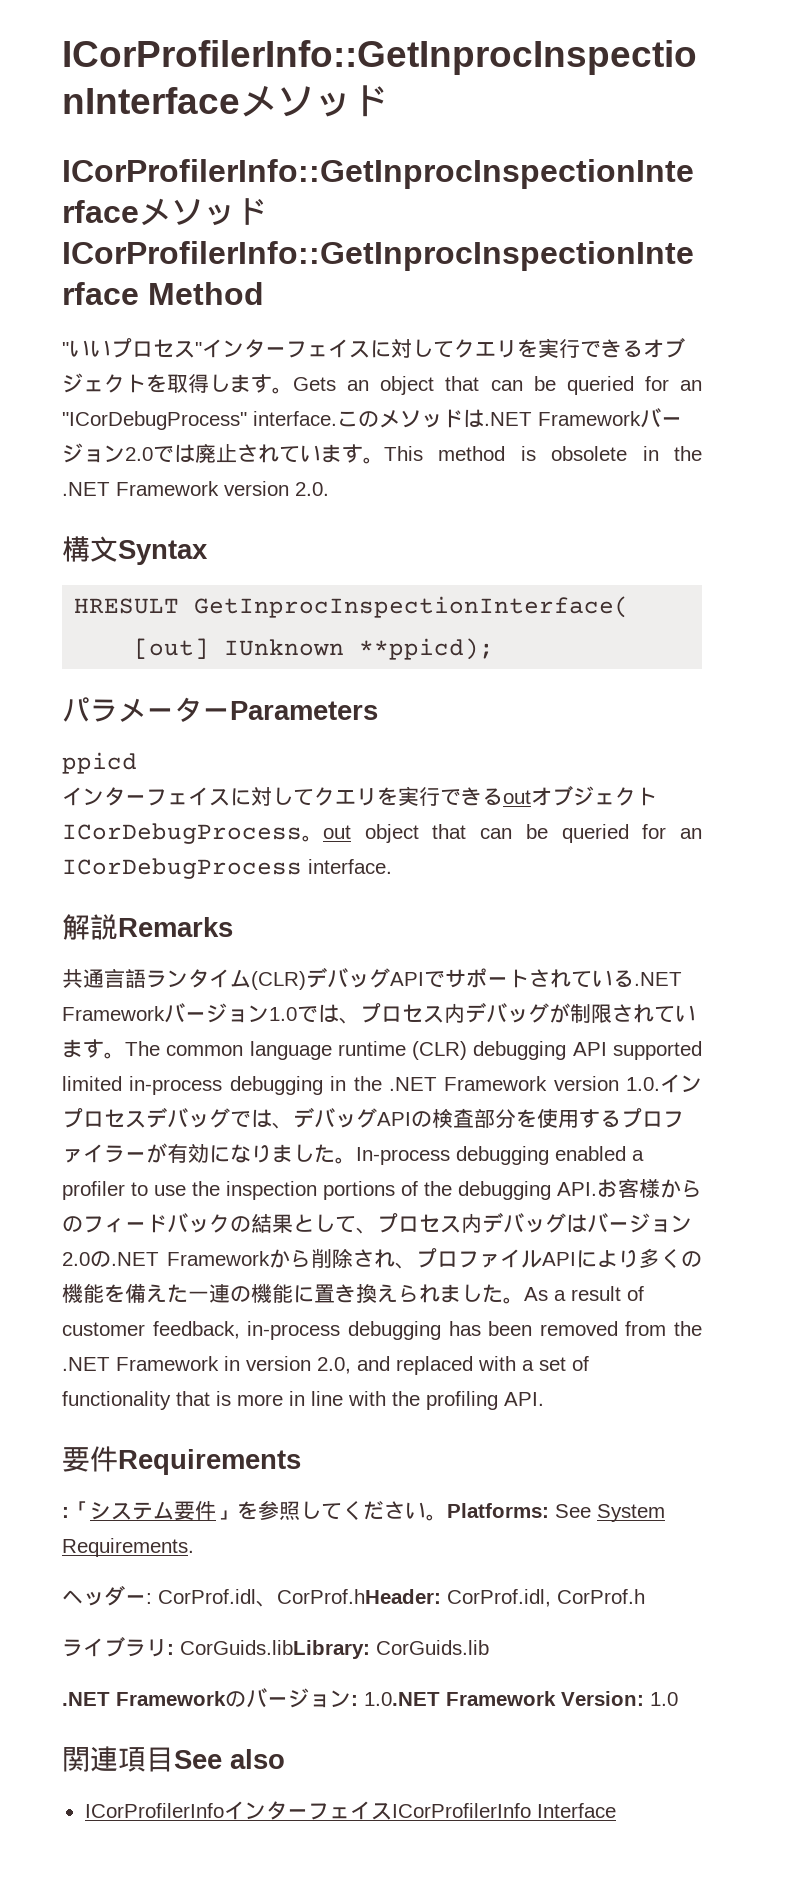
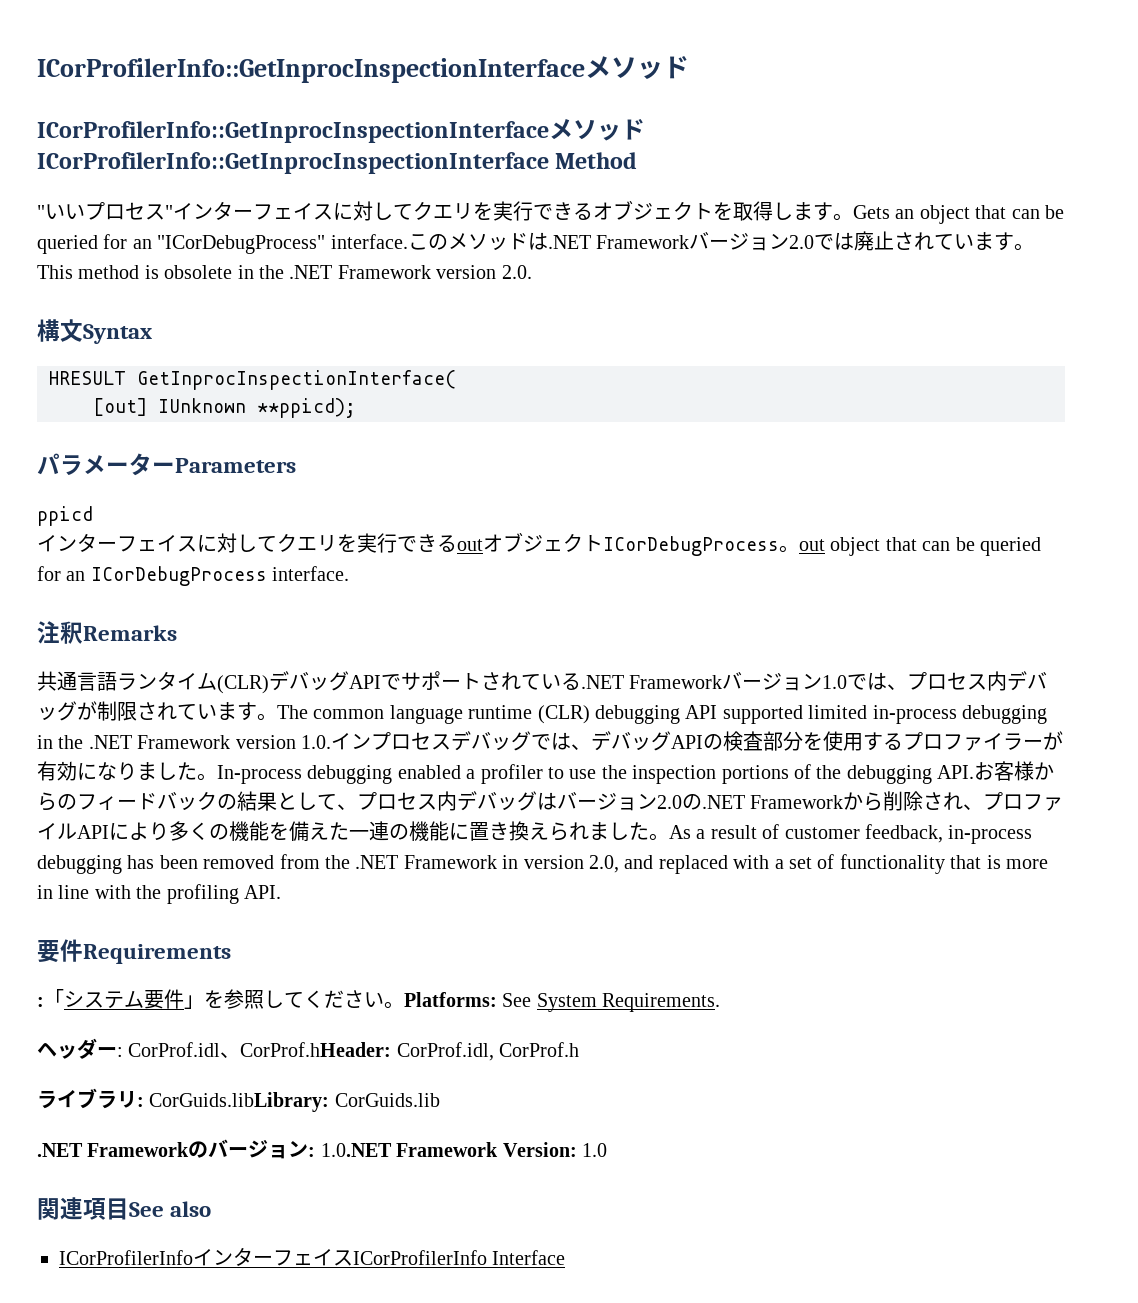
[62,914,118,940] 解説 -> [37,621,83,644] 注釈

